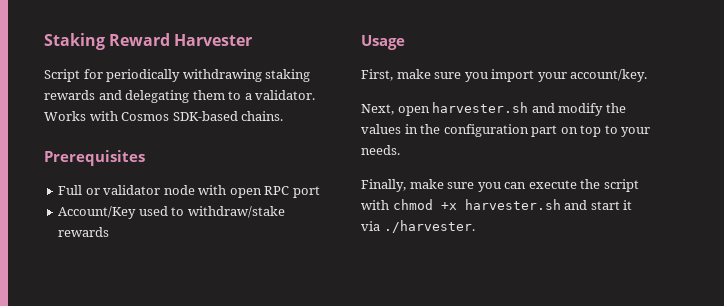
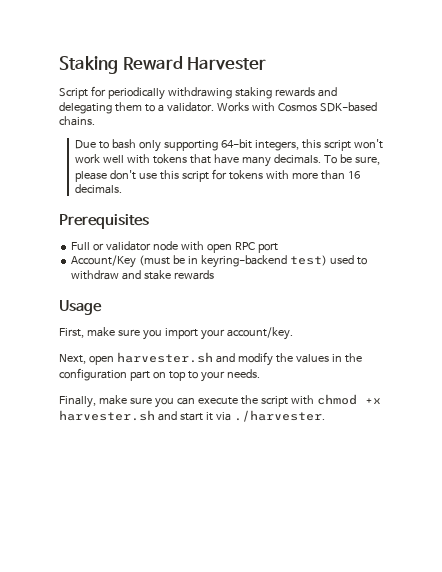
(284, 116) none -> [75,139,383,152] [75,154,380,167] [75,169,360,182] [75,184,123,194] // Due to bash only supporting 64-bit integers, this script won't work well with tokens that have many decimals. To be sure, please don't use this script for tokens with more than 16 decimals.
[138,206,285,218] used to withdraw/stake -> [139,255,367,268] [71,270,172,280] (must be in keyring-backend test) used to withdraw and stake

